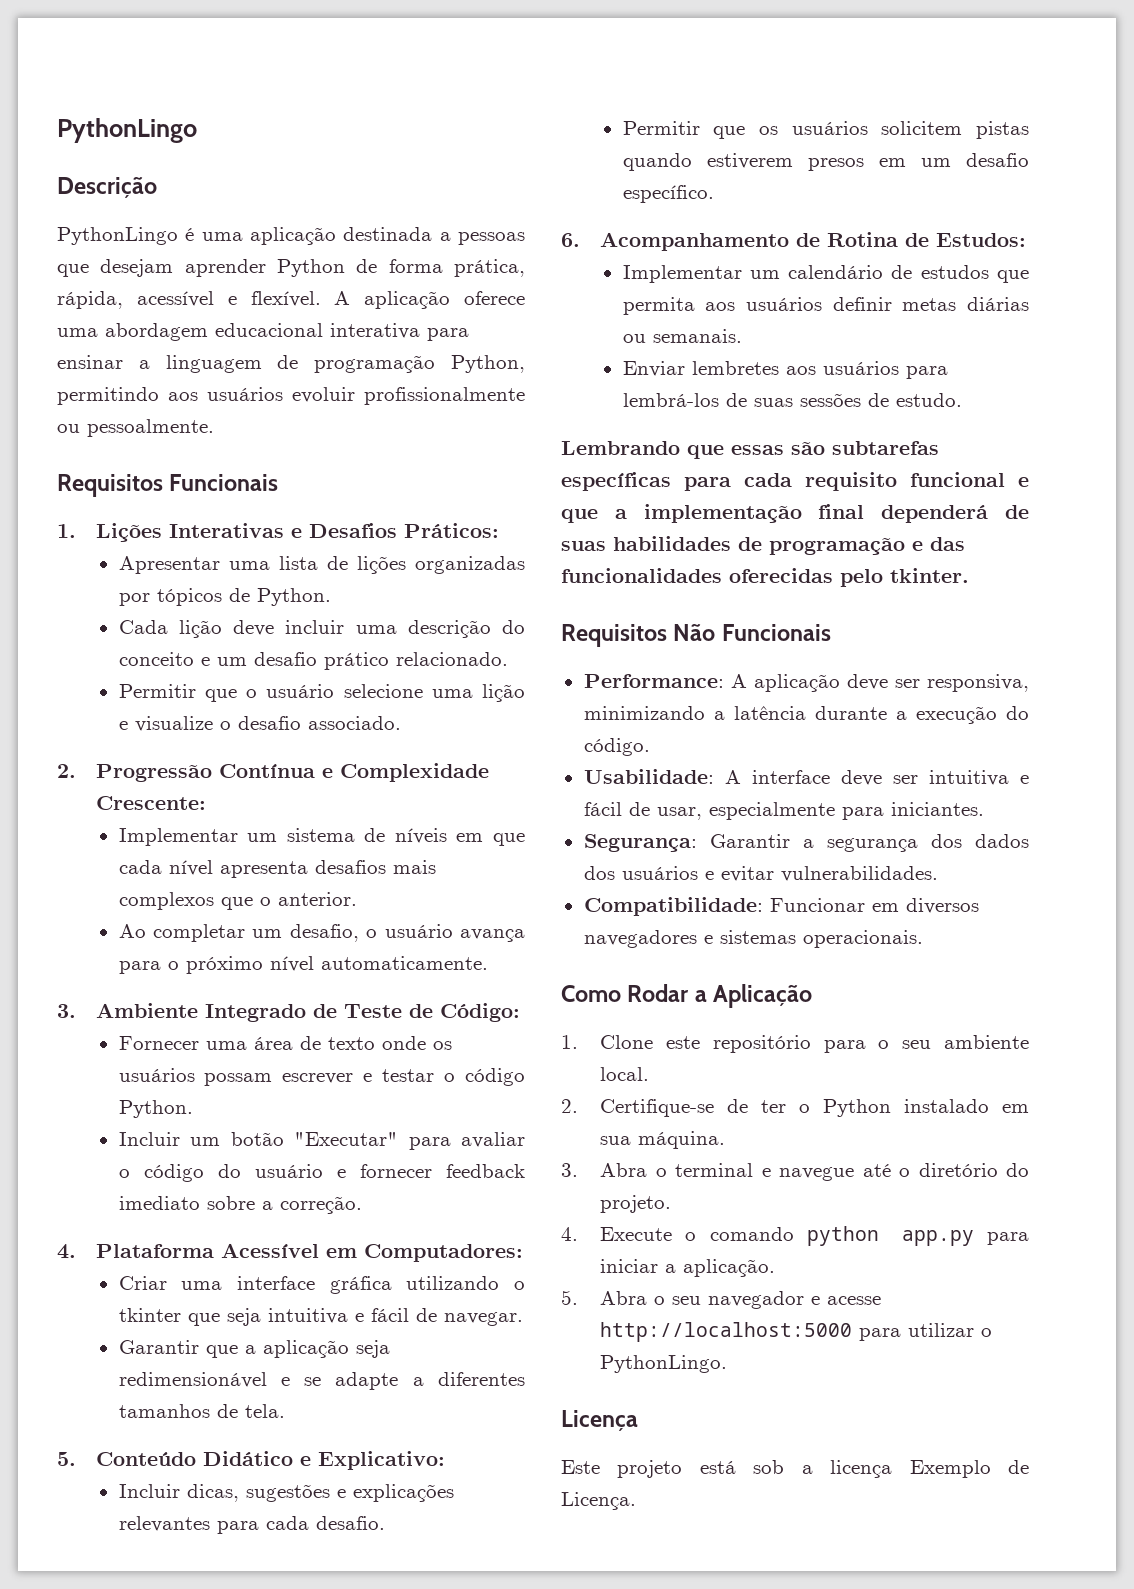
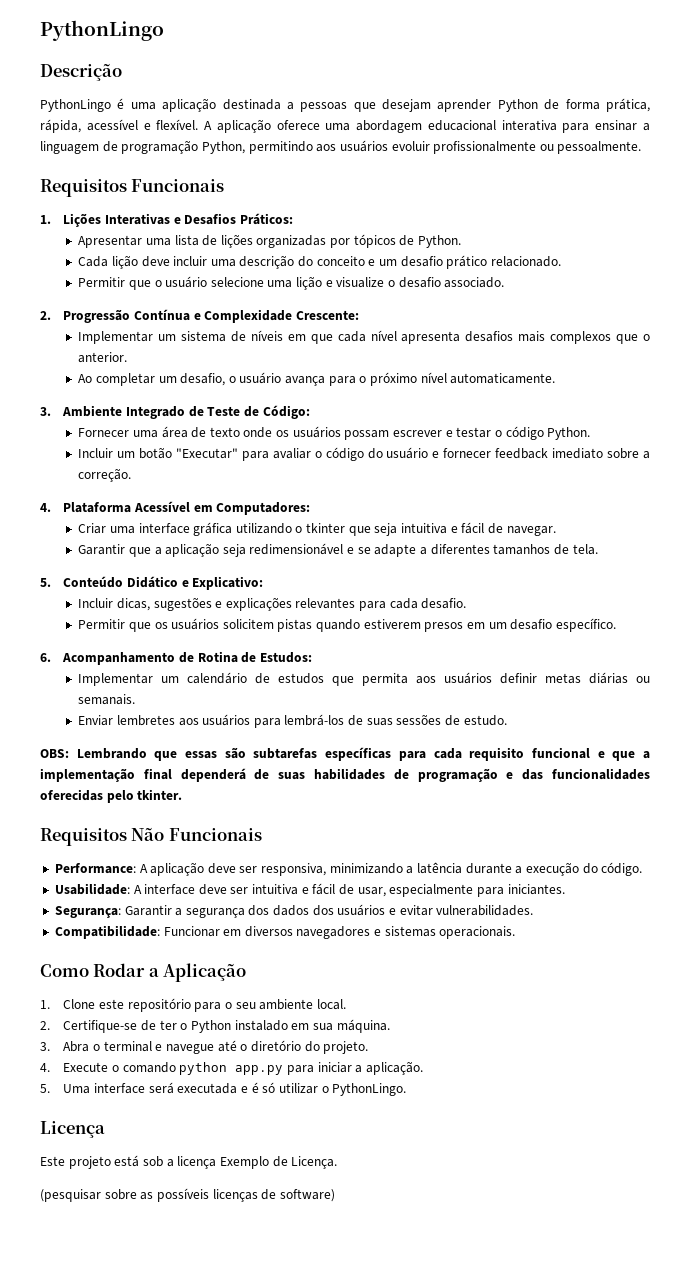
(962, 400) none -> [40,749,69,758] OBS:
[600,1291,882,1309] [600,1322,902,1342] Abra o seu navegador e acesse http://localhost:5000 para -> [63,1082,276,1094] Uma interface será executada e é só
(636, 1501) none -> [40,1188,335,1202] // (pesquisar sobre as possíveis licenças de software)

